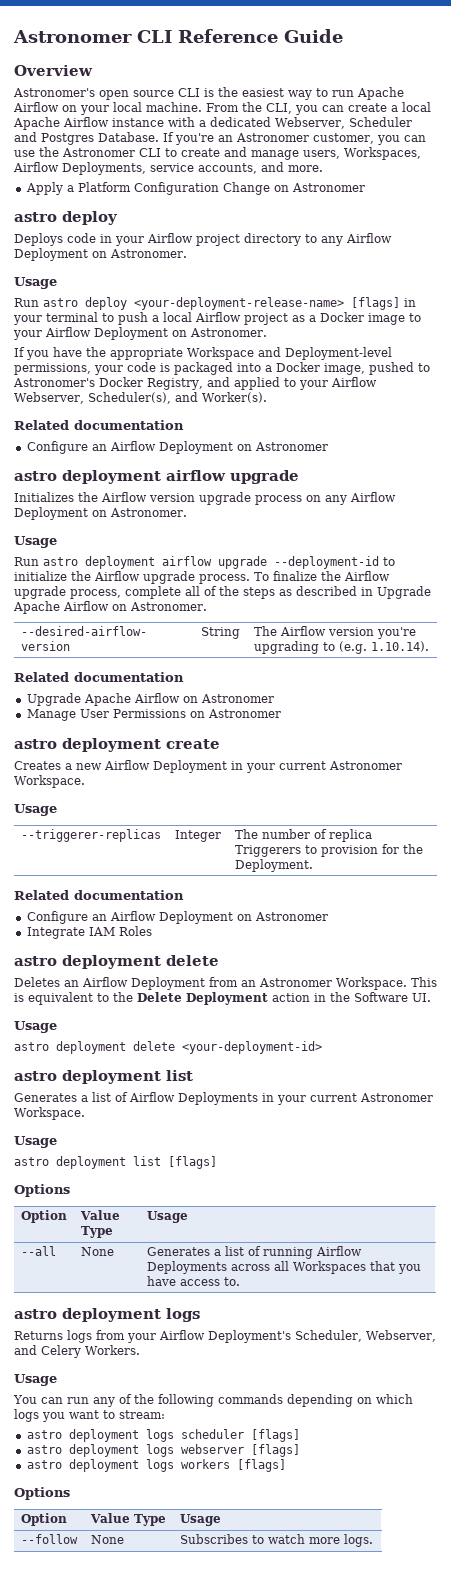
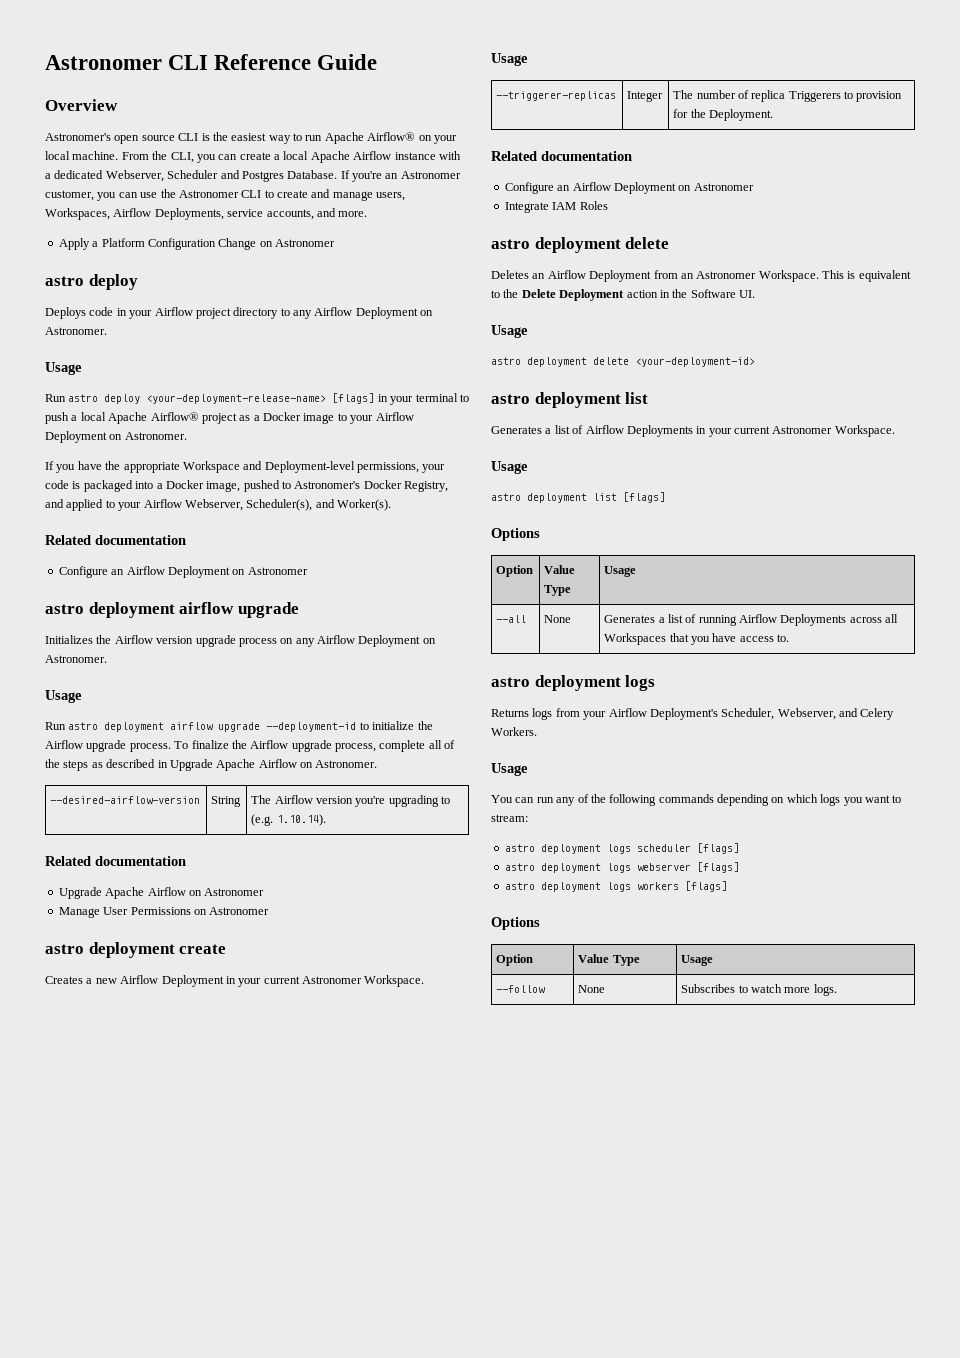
[13,102,59,112] Airflow -> [367,132,416,141] Airflow®
[195,312,241,322] Airflow -> [108,412,199,424] Apache Airflow®

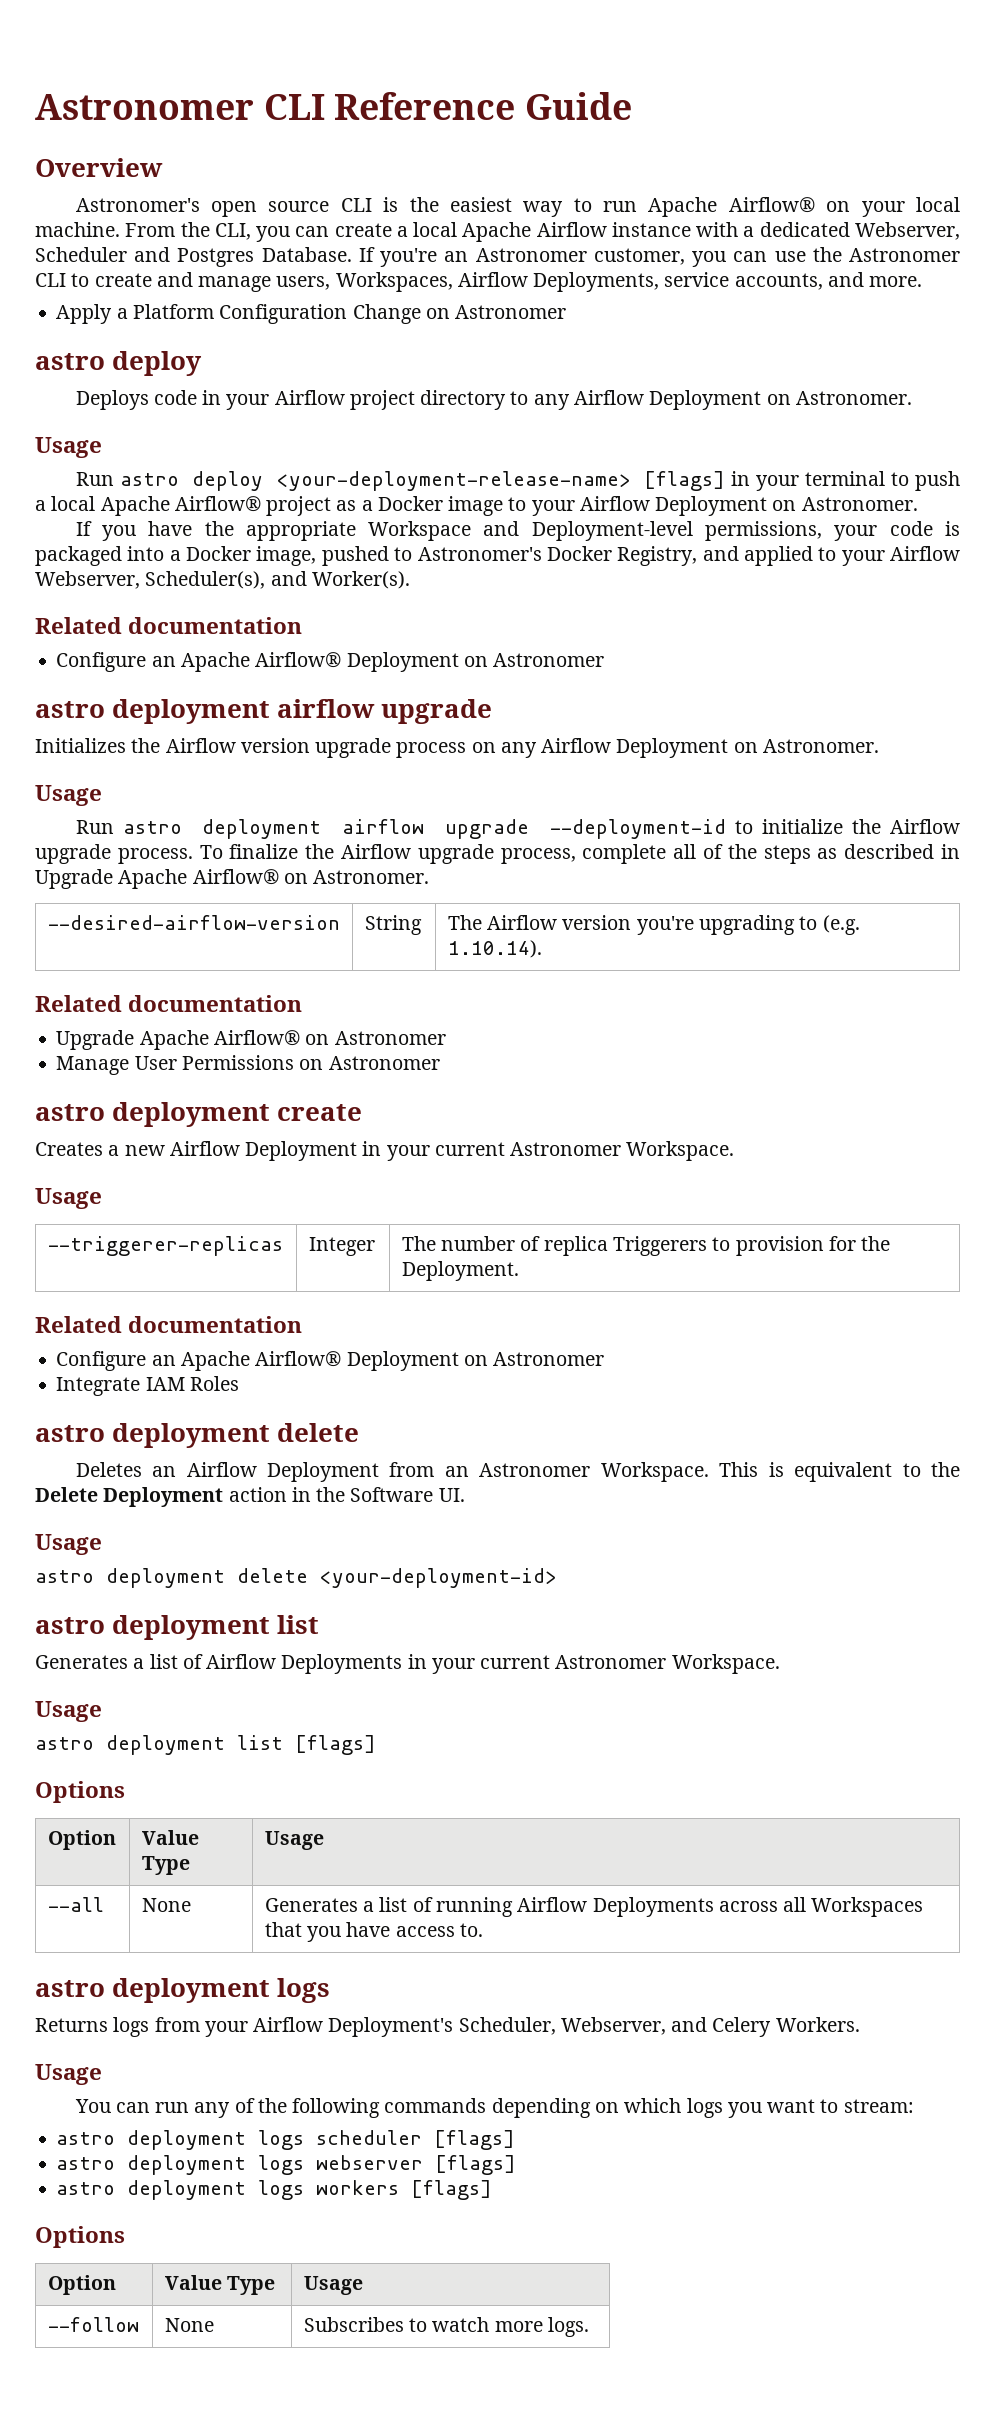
[126,566,165,575] Airflow -> [180,652,342,672] Apache Airflow®
[258,759,297,768] Airflow -> [192,869,279,885] Airflow®
[147,887,186,896] Airflow -> [213,1030,300,1046] Airflow®
[572,182,611,191] Airflow -> [180,1351,342,1371] Apache Airflow®

